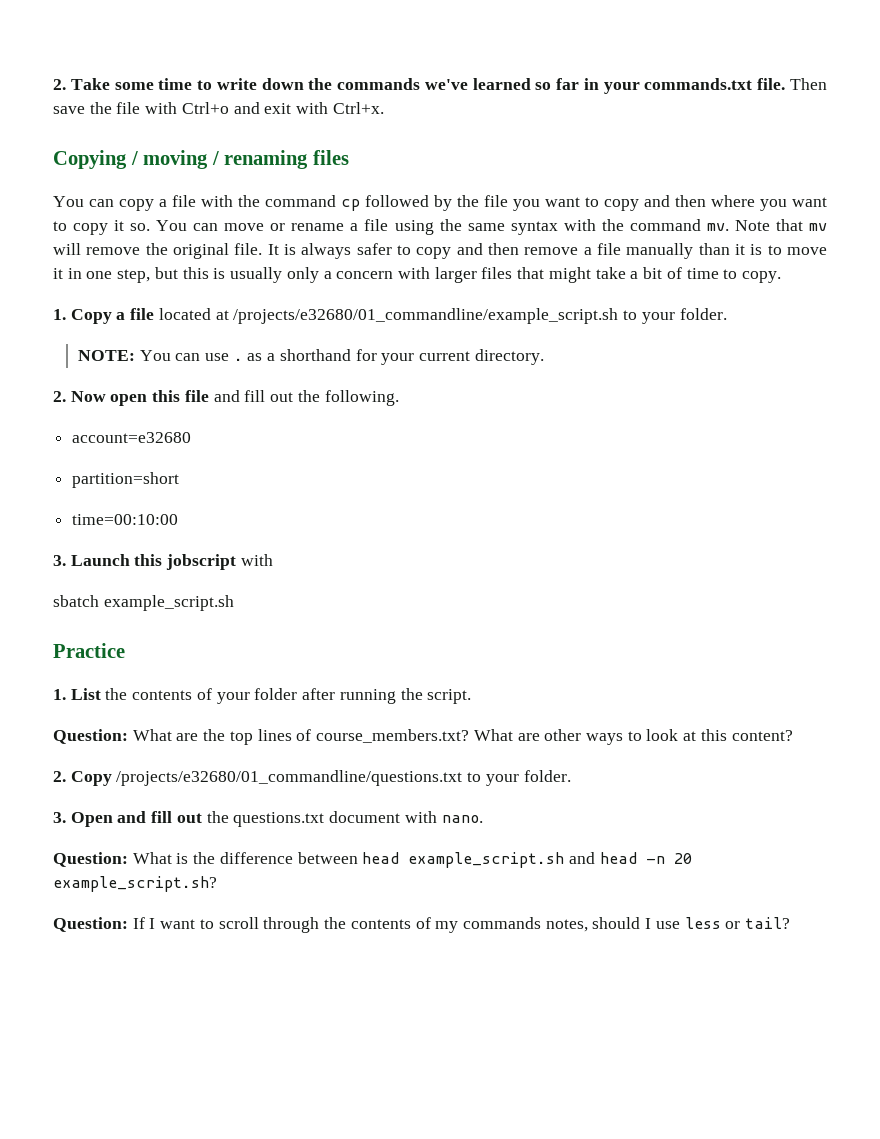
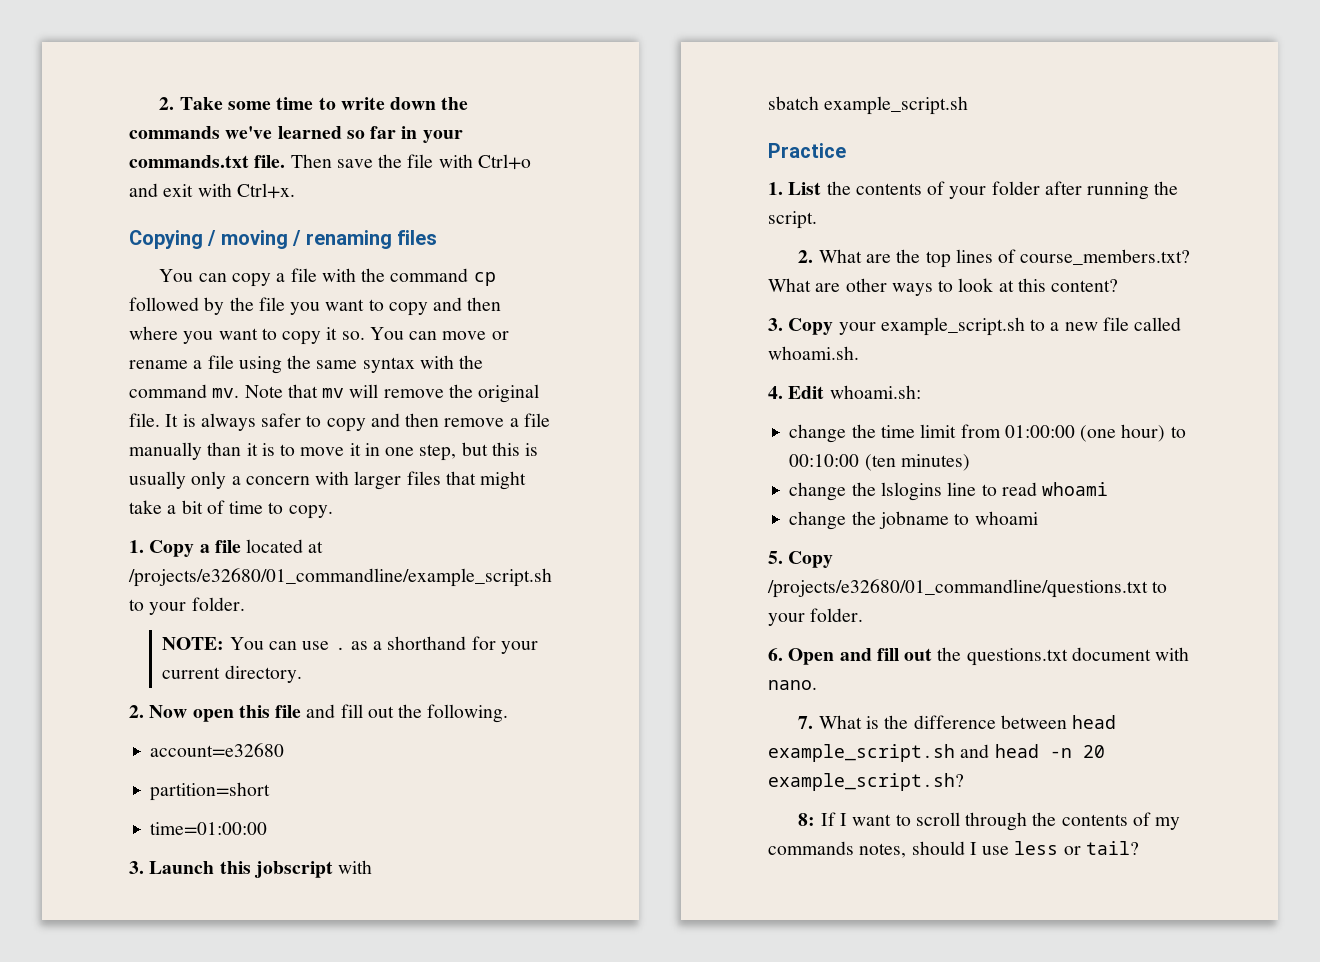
[72,514,179,525] time=00:10:00 -> [150,822,268,835] time=01:00:00
[53,729,128,744] Question: -> [798,250,814,263] 2.
[53,771,66,782] 2. -> [768,317,1182,336] [768,346,859,360] [768,385,921,399] [789,424,1186,443] [789,454,970,471] [789,482,1109,501] [789,511,1038,530] [768,551,783,564] 3. Copy your example_script.sh to a new file called whoami.sh. // 4. Edit whoami.sh: // change the time limit from 01:00:00 (one hour) to 00:10:00 (ten minutes) // change the lslogins line to read whoami // change the jobname to whoami // 5.
[53,812,66,823] 3. -> [768,648,783,661] 6.
[53,852,128,867] Question: -> [798,716,814,729] 7.
[53,917,128,932] Question: -> [798,813,816,826] 8:

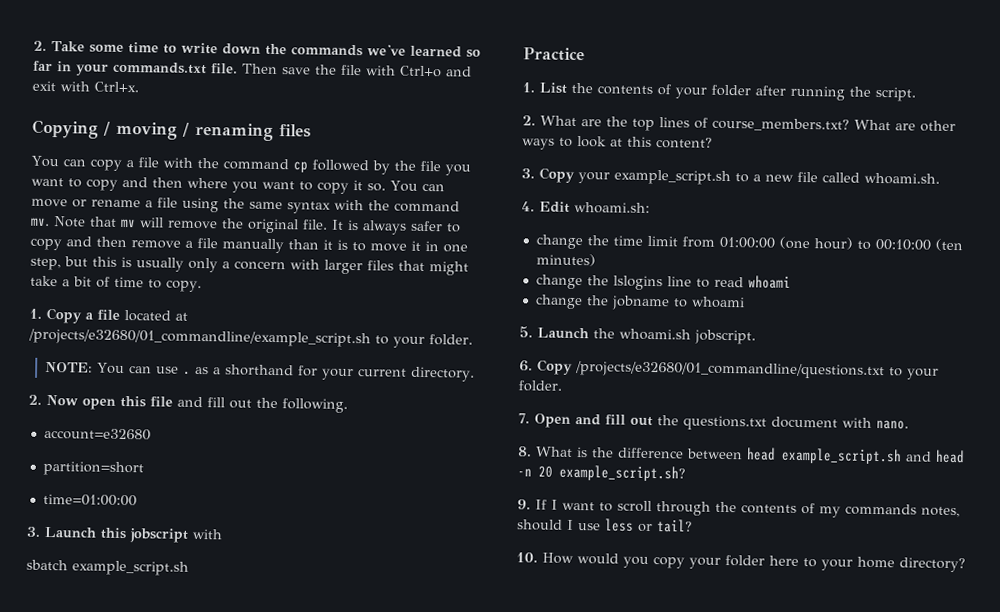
(783, 557) none -> [537,327,756,345] [519,360,533,372] Launch the whoami.sh jobscript. // 6.
[768,648,783,661] 6. -> [518,413,530,424] 7.
[798,716,814,729] 7. -> [518,446,532,457] 8.
[798,813,816,826] 8: -> [517,499,531,510] 9.
(1139, 848) none -> [516,552,966,573] // 10. How would you copy your folder here to your home directory?

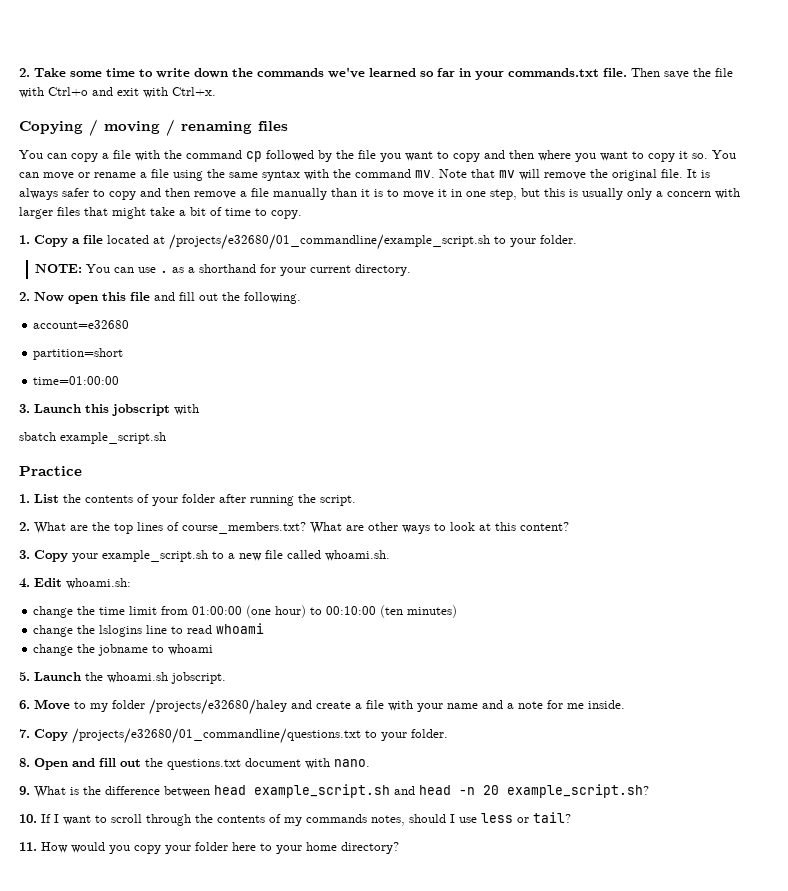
(533, 366) none -> [34,699,625,715] [19,729,30,738] Move to my folder /projects/e32680/haley and create a file with your name and a note for me inside. // 7.
[518,413,530,424] 7. -> [19,758,30,767] 8.
[518,446,532,457] 8. -> [19,786,30,795] 9.
[517,499,531,510] 9. -> [19,814,37,823] 10.
[516,552,538,563] 10. -> [19,842,37,851] 11.

